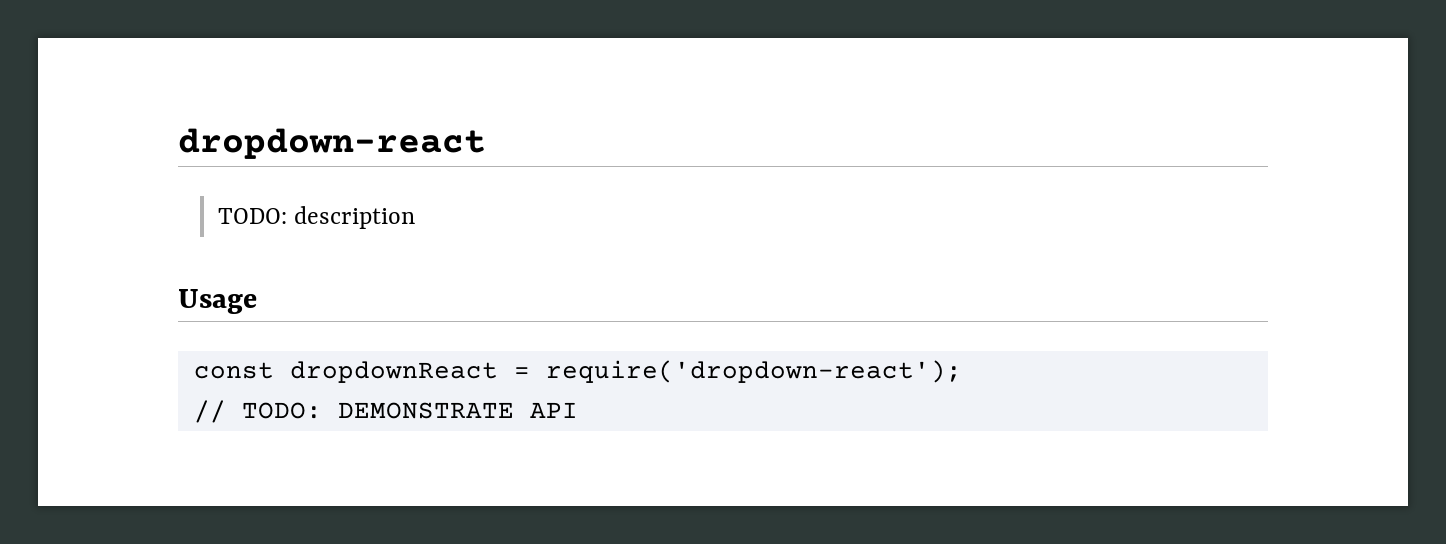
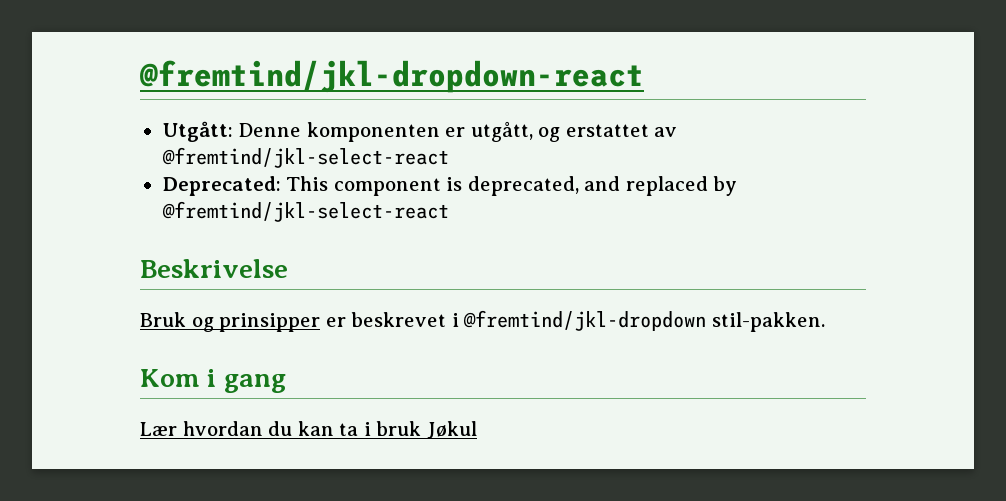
[178,128,486,159] [218,206,416,229] [178,289,257,314] [193,360,962,383] [193,400,578,423] dropdown-react // TODO: description // Usage // const dropdownReact = require('dropdown-react'); // // TODO: DEMONSTRATE API -> [140,60,644,93] [162,121,678,142] [161,147,449,168] [162,176,738,196] [161,201,449,222] [140,259,288,278] [140,310,825,332] [140,369,286,393] [140,421,477,439] @fremtind/jkl-dropdown-react // Utgått: Denne komponenten er utgått, og erstattet av @fremtind/jkl-select-react // Deprecated: This component is deprecated, and replaced by @fremtind/jkl-select-react // Beskrivelse // Bruk og prinsipper er beskrevet i @fremtind/jkl-dropdown stil-pakken. // Kom i gang // Lær hvordan du kan ta i bruk Jøkul

